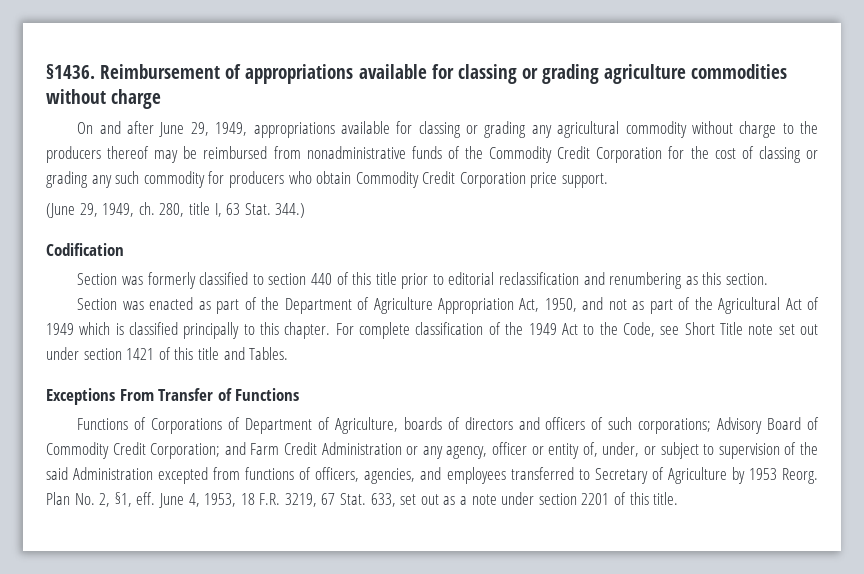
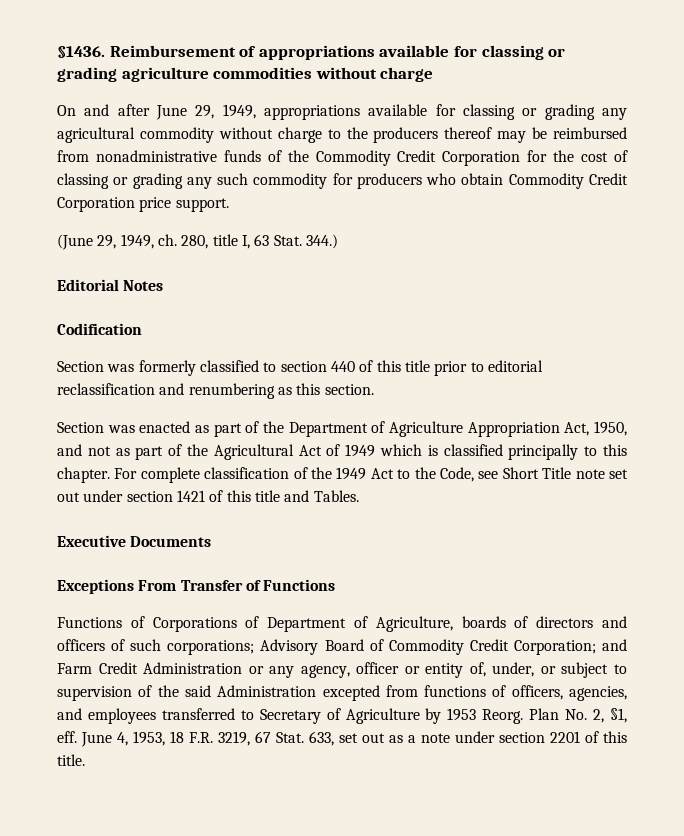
(306, 210) none -> [57,279,164,291] // Editorial Notes
(289, 353) none -> [57,535,212,547] // Executive Documents

